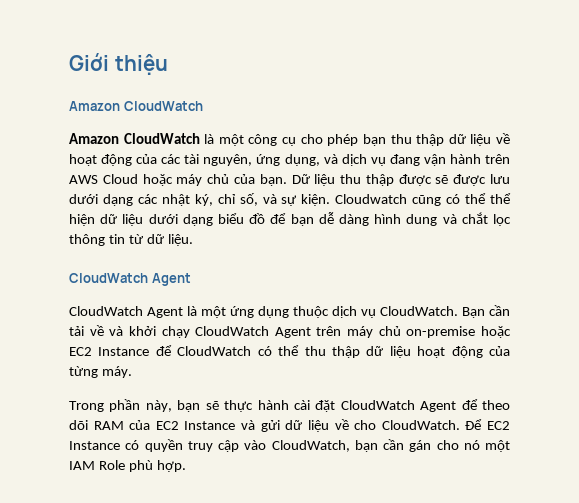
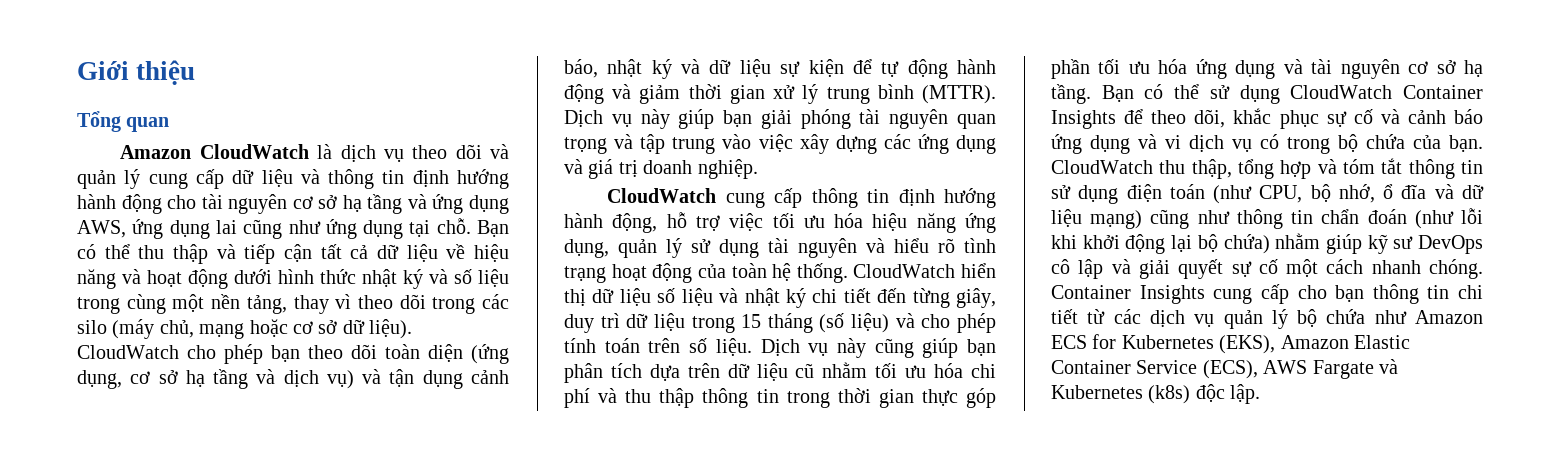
[69,101,203,111] Amazon CloudWatch -> [77,111,170,132] Tổng quan
[218,133,511,146] [69,154,510,166] [69,174,510,186] [69,193,511,206] [69,212,511,226] [69,234,193,246] [69,273,191,286] [69,305,510,318] [69,325,511,338] [69,345,511,358] [69,366,132,378] [69,399,510,412] [69,419,511,432] [69,439,510,452] [69,460,186,472] một công cụ cho phép bạn thu thập dữ liệu về hoạt động của các tài nguyên, ứng dụng, và dịch vụ đang vận hành trên AWS Cloud hoặc máy chủ của bạn. Dữ liệu thu thập được sẽ được lưu dưới dạng các nhật ký, chỉ số, và sự kiện. Cloudwatch cũng có thể thể hiện dữ liệu dưới dạng biểu đồ để bạn dễ dàng hình dung và chắt lọc thông tin từ dữ liệu. // CloudWatch Agent // CloudWatch Agent là một ứng dụng thuộc dịch vụ CloudWatch. Bạn cần tải về và khởi chạy CloudWatch Agent trên máy chủ on-premise hoặc EC2 Instance để CloudWatch có thể thu thập dữ liệu hoạt động của từng máy. // Trong phần này, bạn sẽ thực hành cài đặt CloudWatch Agent để theo dõi RAM của EC2 Instance và gửi dữ liệu về cho CloudWatch. Để EC2 Instance có quyền truy cập vào CloudWatch, bạn cần gán cho nó một IAM Role phù hợp. -> [340,144,510,162] [77,169,510,189] [77,194,510,214] [77,218,510,239] [77,244,510,264] [77,269,509,289] [77,294,509,314] [77,319,413,339] [77,344,509,364] [77,369,509,389] [564,59,997,79] [564,84,996,104] [564,109,996,129] [564,134,996,154] [564,159,758,179] [607,188,996,208] [564,212,997,233] [564,238,996,258] [564,263,996,283] [564,288,996,308] [564,313,996,333] [564,338,996,358] [564,362,997,383] [564,388,997,408] [1051,59,1483,79] [1051,84,1483,104] [1051,108,1483,129] [1051,134,1483,154] [1051,158,1483,179] [1051,184,1484,204] [1051,208,1483,229] [1051,233,1483,254] [1051,259,1483,279] [1051,284,1483,304] [1051,309,1483,329] [1051,334,1410,354] [1051,359,1398,379] [1051,384,1261,404] dịch vụ theo dõi và quản lý cung cấp dữ liệu và thông tin định hướng hành động cho tài nguyên cơ sở hạ tầng và ứng dụng AWS, ứng dụng lai cũng như ứng dụng tại chỗ. Bạn có thể thu thập và tiếp cận tất cả dữ liệu về hiệu năng và hoạt động dưới hình thức nhật ký và số liệu trong cùng một nền tảng, thay vì theo dõi trong các silo (máy chủ, mạng hoặc cơ sở dữ liệu). CloudWatch cho phép bạn theo dõi toàn diện (ứng dụng, cơ sở hạ tầng và dịch vụ) và tận dụng cảnh báo, nhật ký và dữ liệu sự kiện để tự động hành động và giảm thời gian xử lý trung bình (MTTR). Dịch vụ này giúp bạn giải phóng tài nguyên quan trọng và tập trung vào việc xây dựng các ứng dụng và giá trị doanh nghiệp. // CloudWatch cung cấp thông tin định hướng hành động, hỗ trợ việc tối ưu hóa hiệu năng ứng dụng, quản lý sử dụng tài nguyên và hiểu rõ tình trạng hoạt động của toàn hệ thống. CloudWatch hiển thị dữ liệu số liệu và nhật ký chi tiết đến từng giây, duy trì dữ liệu trong 15 tháng (số liệu) và cho phép tính toán trên số liệu. Dịch vụ này cũng giúp bạn phân tích dựa trên dữ liệu cũ nhằm tối ưu hóa chi phí và thu thập thông tin trong thời gian thực góp phần tối ưu hóa ứng dụng và tài nguyên cơ sở hạ tầng. Bạn có thể sử dụng CloudWatch Container Insights để theo dõi, khắc phục sự cố và cảnh báo ứng dụng và vi dịch vụ có trong bộ chứa của bạn. CloudWatch thu thập, tổng hợp và tóm tắt thông tin sử dụng điện toán (như CPU, bộ nhớ, ổ đĩa và dữ liệu mạng) cũng như thông tin chẩn đoán (như lỗi khi khởi động lại bộ chứa) nhằm giúp kỹ sư DevOps cô lập và giải quyết sự cố một cách nhanh chóng. Container Insights cung cấp cho bạn thông tin chi tiết từ các dịch vụ quản lý bộ chứa như Amazon ECS for Kubernetes (EKS), Amazon Elastic Container Service (ECS), AWS Fargate và Kubernetes (k8s) độc lập.

